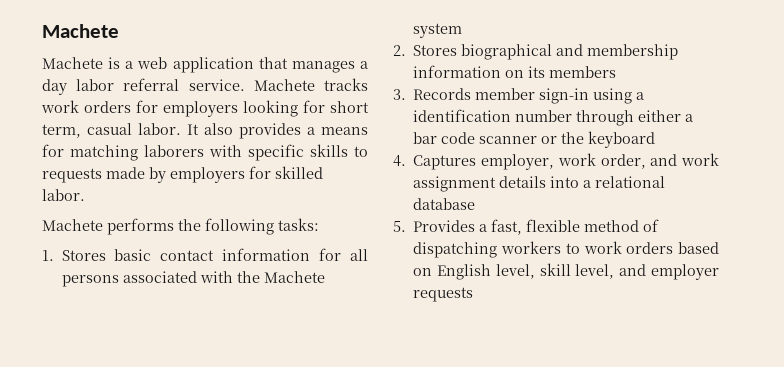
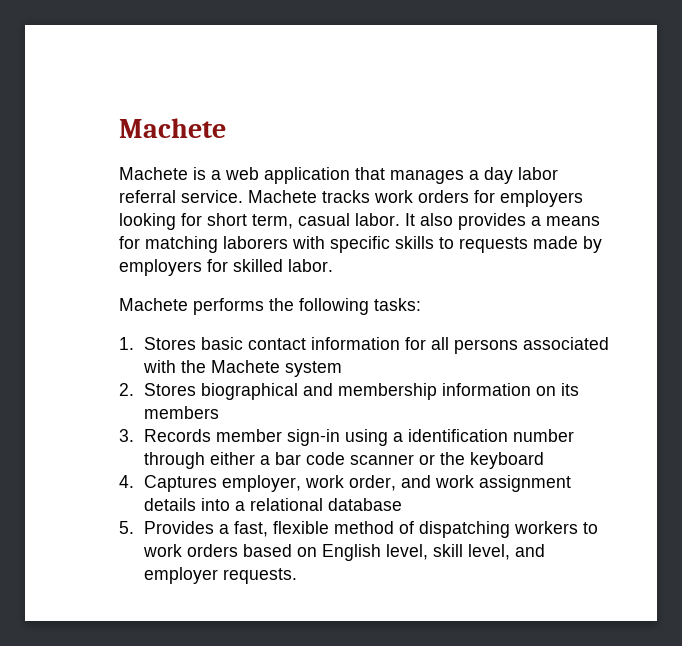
[413,287,474,302] requests -> [222,568,297,584] requests.

